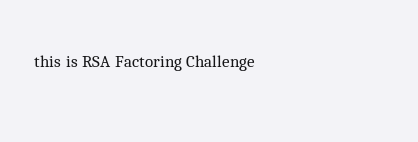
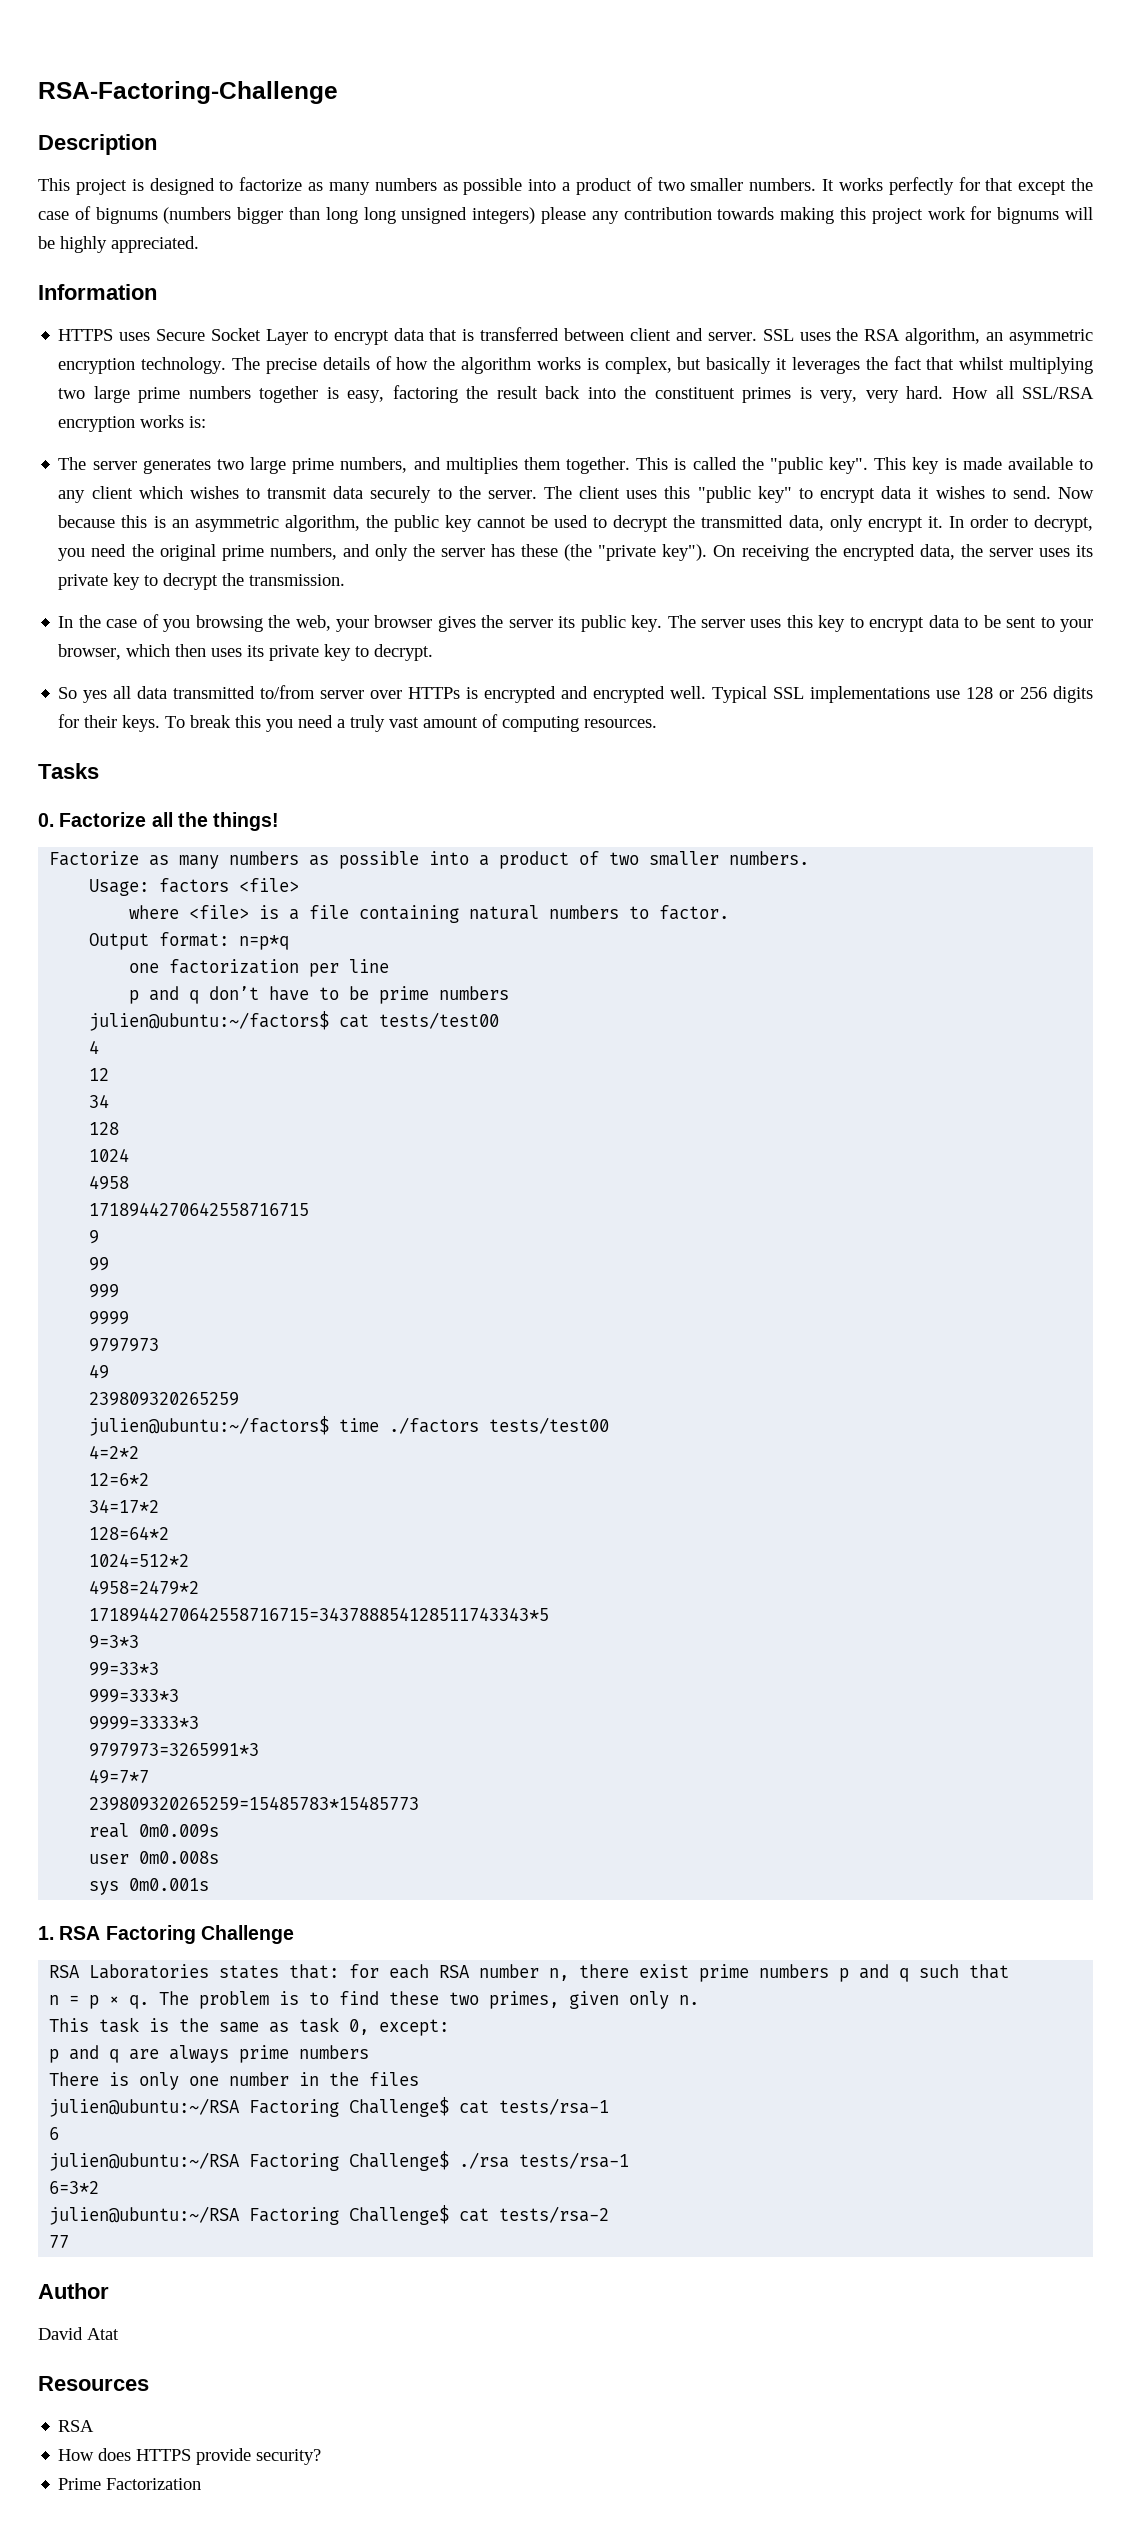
[34,55,256,71] this is RSA Factoring Challenge -> [38,81,338,104] [38,134,157,155] [38,177,1094,195] [38,206,1093,224] [38,236,199,253] [38,284,157,300] [58,327,1094,345] [58,356,1093,374] [58,385,1095,403] [58,415,207,432] [58,457,1093,474] [58,486,1095,503] [58,515,1094,532] [58,544,1094,561] [58,573,346,590] [58,614,1094,632] [58,644,434,661] [58,685,1094,703] [58,714,658,732] [38,763,99,779] [38,812,280,831] [49,851,810,869] [89,878,300,896] [129,905,730,923] [89,932,290,950] [129,959,390,977] [129,986,510,1004] [89,1011,500,1031] [89,1040,100,1054] [89,1068,110,1081] [89,1094,110,1108] [89,1122,120,1135] [89,1148,130,1162] [89,1175,130,1190] [89,1202,310,1217] [89,1230,100,1244] [89,1257,110,1271] [89,1284,120,1298] [89,1311,130,1325] [89,1338,160,1352] [89,1364,110,1379] [89,1392,240,1406] [89,1416,610,1436] [89,1445,140,1459] [89,1473,150,1486] [89,1499,160,1513] [89,1526,170,1540] [89,1553,190,1567] [89,1580,200,1595] [89,1607,550,1622] [89,1635,140,1649] [89,1662,160,1676] [89,1689,180,1703] [89,1716,200,1730] [89,1743,260,1757] [89,1769,150,1784] [89,1796,420,1811] [89,1823,220,1838] [89,1851,220,1864] [89,1878,210,1895] [38,1925,294,1944] [49,1964,1010,1982] [49,1991,700,2009] [49,2017,450,2036] [49,2045,370,2063] [49,2072,420,2090] [49,2097,610,2117] [49,2127,60,2140] [49,2151,630,2171] [49,2181,100,2194] [49,2205,610,2225] [49,2235,70,2248] [38,2283,109,2299] [38,2327,119,2340] [38,2376,149,2391] [58,2420,95,2432] [58,2448,322,2465] [58,2478,202,2490] RSA-Factoring-Challenge // Description // This project is designed to factorize as many numbers as possible into a product of two smaller numbers. It works perfectly for that except the case of bignums (numbers bigger than long long unsigned integers) please any contribution towards making this project work for bignums will be highly appreciated. // Information // HTTPS uses Secure Socket Layer to encrypt data that is transferred between client and server. SSL uses the RSA algorithm, an asymmetric encryption technology. The precise details of how the algorithm works is complex, but basically it leverages the fact that whilst multiplying two large prime numbers together is easy, factoring the result back into the constituent primes is very, very hard. How all SSL/RSA encryption works is: // The server generates two large prime numbers, and multiplies them together. This is called the "public key". This key is made available to any client which wishes to transmit data securely to the server. The client uses this "public key" to encrypt data it wishes to send. Now because this is an asymmetric algorithm, the public key cannot be used to decrypt the transmitted data, only encrypt it. In order to decrypt, you need the original prime numbers, and only the server has these (the "private key"). On receiving the encrypted data, the server uses its private key to decrypt the transmission. // In the case of you browsing the web, your browser gives the server its public key. The server uses this key to encrypt data to be sent to your browser, which then uses its private key to decrypt. // So yes all data transmitted to/from server over HTTPs is encrypted and encrypted well. Typical SSL implementations use 128 or 256 digits for their keys. To break this you need a truly vast amount of computing resources. // Tasks // 0. Factorize all the things! // Factorize as many numbers as possible into a product of two smaller numbers. // Usage: factors <file> // where <file> is a file containing natural numbers to factor. // Output format: n=p*q // one factorization per line // p and q don’t have to be prime numbers // julien@ubuntu:~/factors$ cat tests/test00 // 4 // 12 // 34 // 128 // 1024 // 4958 // 1718944270642558716715 // 9 // 99 // 999 // 9999 // 9797973 // 49 // 239809320265259 // julien@ubuntu:~/factors$ time ./factors tests/test00 // 4=2*2 // 12=6*2 // 34=17*2 // 128=64*2 // 1024=512*2 // 4958=2479*2 // 1718944270642558716715=343788854128511743343*5 // 9=3*3 // 99=33*3 // 999=333*3 // 9999=3333*3 // 9797973=3265991*3 // 49=7*7 // 239809320265259=15485783*15485773 // real 0m0.009s // user 0m0.008s // sys 0m0.001s // 1. RSA Factoring Challenge // RSA Laboratories states that: for each RSA number n, there exist prime numbers p and q such that // n = p × q. The problem is to find these two primes, given only n. // This task is the same as task 0, except: // p and q are always prime numbers // There is only one number in the files // julien@ubuntu:~/RSA Factoring Challenge$ cat tests/rsa-1 // 6 // julien@ubuntu:~/RSA Factoring Challenge$ ./rsa tests/rsa-1 // 6=3*2 // julien@ubuntu:~/RSA Factoring Challenge$ cat tests/rsa-2 // 77 // Author // David Atat // Resources // RSA // How does HTTPS provide security? // Prime Factorization

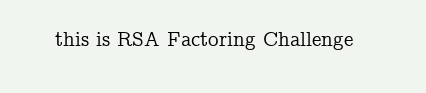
[38,81,338,104] [38,134,157,155] [38,177,1094,195] [38,206,1093,224] [38,236,199,253] [38,284,157,300] [58,327,1094,345] [58,356,1093,374] [58,385,1095,403] [58,415,207,432] [58,457,1093,474] [58,486,1095,503] [58,515,1094,532] [58,544,1094,561] [58,573,346,590] [58,614,1094,632] [58,644,434,661] [58,685,1094,703] [58,714,658,732] [38,763,99,779] [38,812,280,831] [49,851,810,869] [89,878,300,896] [129,905,730,923] [89,932,290,950] [129,959,390,977] [129,986,510,1004] [89,1011,500,1031] [89,1040,100,1054] [89,1068,110,1081] [89,1094,110,1108] [89,1122,120,1135] [89,1148,130,1162] [89,1175,130,1190] [89,1202,310,1217] [89,1230,100,1244] [89,1257,110,1271] [89,1284,120,1298] [89,1311,130,1325] [89,1338,160,1352] [89,1364,110,1379] [89,1392,240,1406] [89,1416,610,1436] [89,1445,140,1459] [89,1473,150,1486] [89,1499,160,1513] [89,1526,170,1540] [89,1553,190,1567] [89,1580,200,1595] [89,1607,550,1622] [89,1635,140,1649] [89,1662,160,1676] [89,1689,180,1703] [89,1716,200,1730] [89,1743,260,1757] [89,1769,150,1784] [89,1796,420,1811] [89,1823,220,1838] [89,1851,220,1864] [89,1878,210,1895] [38,1925,294,1944] [49,1964,1010,1982] [49,1991,700,2009] [49,2017,450,2036] [49,2045,370,2063] [49,2072,420,2090] [49,2097,610,2117] [49,2127,60,2140] [49,2151,630,2171] [49,2181,100,2194] [49,2205,610,2225] [49,2235,70,2248] [38,2283,109,2299] [38,2327,119,2340] [38,2376,149,2391] [58,2420,95,2432] [58,2448,322,2465] [58,2478,202,2490] RSA-Factoring-Challenge // Description // This project is designed to factorize as many numbers as possible into a product of two smaller numbers. It works perfectly for that except the case of bignums (numbers bigger than long long unsigned integers) please any contribution towards making this project work for bignums will be highly appreciated. // Information // HTTPS uses Secure Socket Layer to encrypt data that is transferred between client and server. SSL uses the RSA algorithm, an asymmetric encryption technology. The precise details of how the algorithm works is complex, but basically it leverages the fact that whilst multiplying two large prime numbers together is easy, factoring the result back into the constituent primes is very, very hard. How all SSL/RSA encryption works is: // The server generates two large prime numbers, and multiplies them together. This is called the "public key". This key is made available to any client which wishes to transmit data securely to the server. The client uses this "public key" to encrypt data it wishes to send. Now because this is an asymmetric algorithm, the public key cannot be used to decrypt the transmitted data, only encrypt it. In order to decrypt, you need the original prime numbers, and only the server has these (the "private key"). On receiving the encrypted data, the server uses its private key to decrypt the transmission. // In the case of you browsing the web, your browser gives the server its public key. The server uses this key to encrypt data to be sent to your browser, which then uses its private key to decrypt. // So yes all data transmitted to/from server over HTTPs is encrypted and encrypted well. Typical SSL implementations use 128 or 256 digits for their keys. To break this you need a truly vast amount of computing resources. // Tasks // 0. Factorize all the things! // Factorize as many numbers as possible into a product of two smaller numbers. // Usage: factors <file> // where <file> is a file containing natural numbers to factor. // Output format: n=p*q // one factorization per line // p and q don’t have to be prime numbers // julien@ubuntu:~/factors$ cat tests/test00 // 4 // 12 // 34 // 128 // 1024 // 4958 // 1718944270642558716715 // 9 // 99 // 999 // 9999 // 9797973 // 49 // 239809320265259 // julien@ubuntu:~/factors$ time ./factors tests/test00 // 4=2*2 // 12=6*2 // 34=17*2 // 128=64*2 // 1024=512*2 // 4958=2479*2 // 1718944270642558716715=343788854128511743343*5 // 9=3*3 // 99=33*3 // 999=333*3 // 9999=3333*3 // 9797973=3265991*3 // 49=7*7 // 239809320265259=15485783*15485773 // real 0m0.009s // user 0m0.008s // sys 0m0.001s // 1. RSA Factoring Challenge // RSA Laboratories states that: for each RSA number n, there exist prime numbers p and q such that // n = p × q. The problem is to find these two primes, given only n. // This task is the same as task 0, except: // p and q are always prime numbers // There is only one number in the files // julien@ubuntu:~/RSA Factoring Challenge$ cat tests/rsa-1 // 6 // julien@ubuntu:~/RSA Factoring Challenge$ ./rsa tests/rsa-1 // 6=3*2 // julien@ubuntu:~/RSA Factoring Challenge$ cat tests/rsa-2 // 77 // Author // David Atat // Resources // RSA // How does HTTPS provide security? // Prime Factorization -> [55,31,353,50] this is RSA Factoring Challenge

